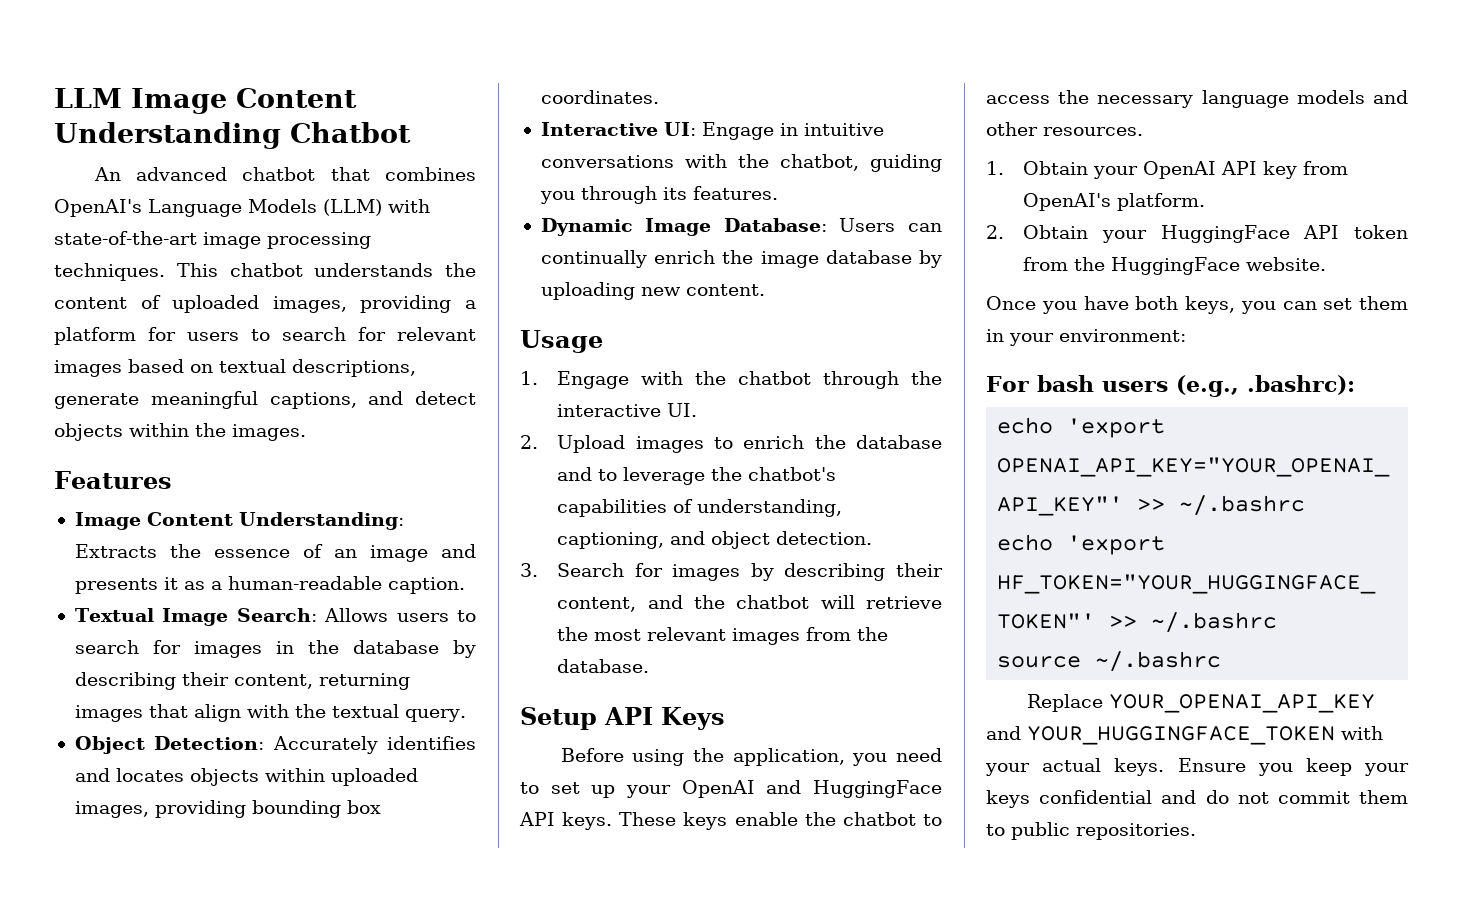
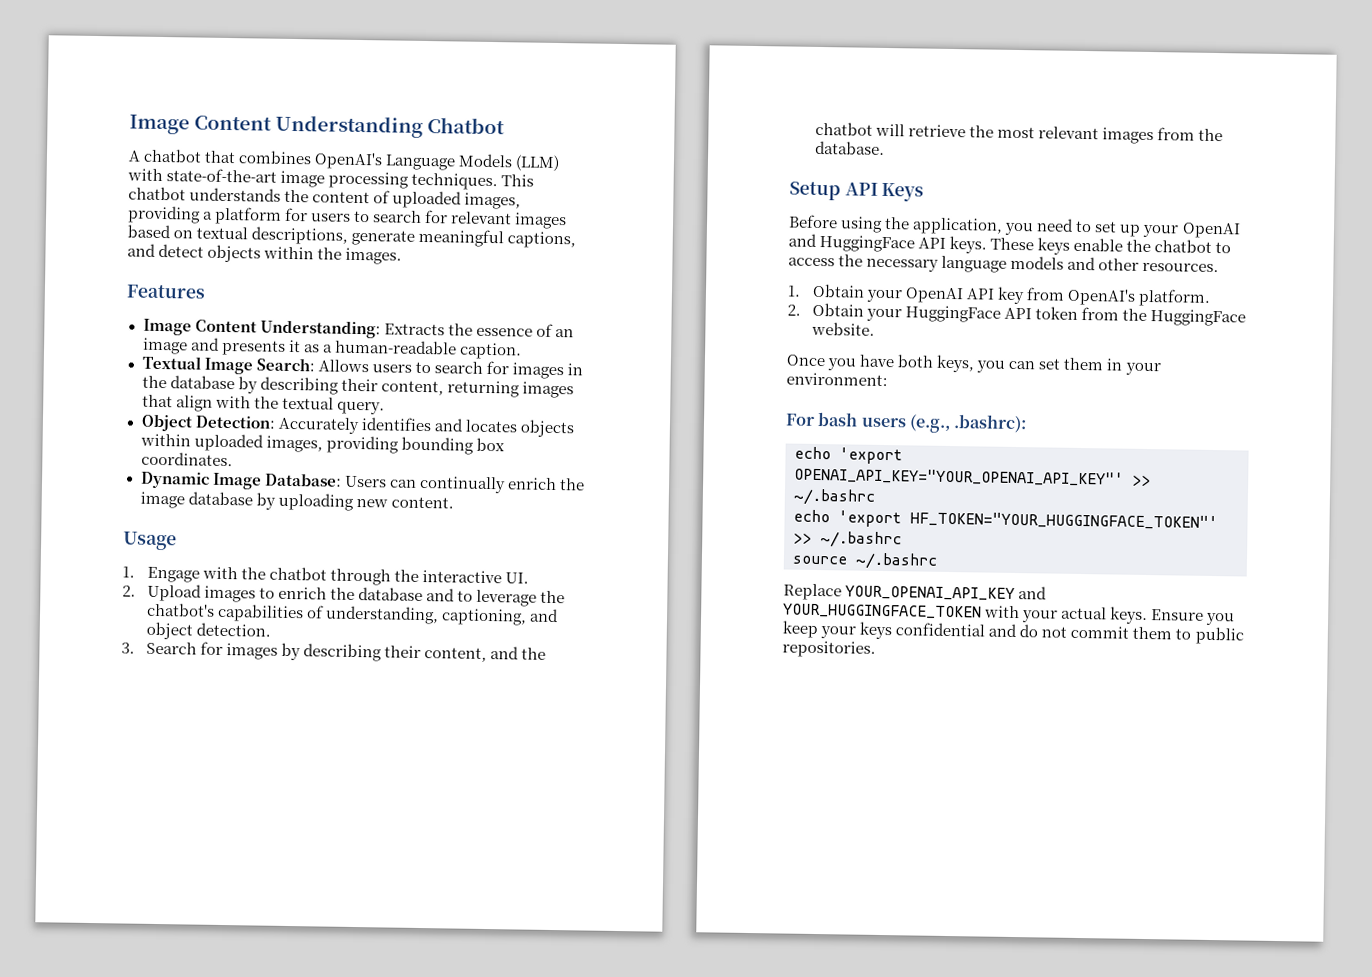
[54,88,122,108] LLM -> (129, 124) none
[93,167,228,181] An advanced -> [128,150,141,162] A
[540,122,884,140] [540,154,942,172] [539,186,778,204] // Interactive UI: Engage in intuitive conversations with the chatbot, guiding you through its features. -> (233, 459) none

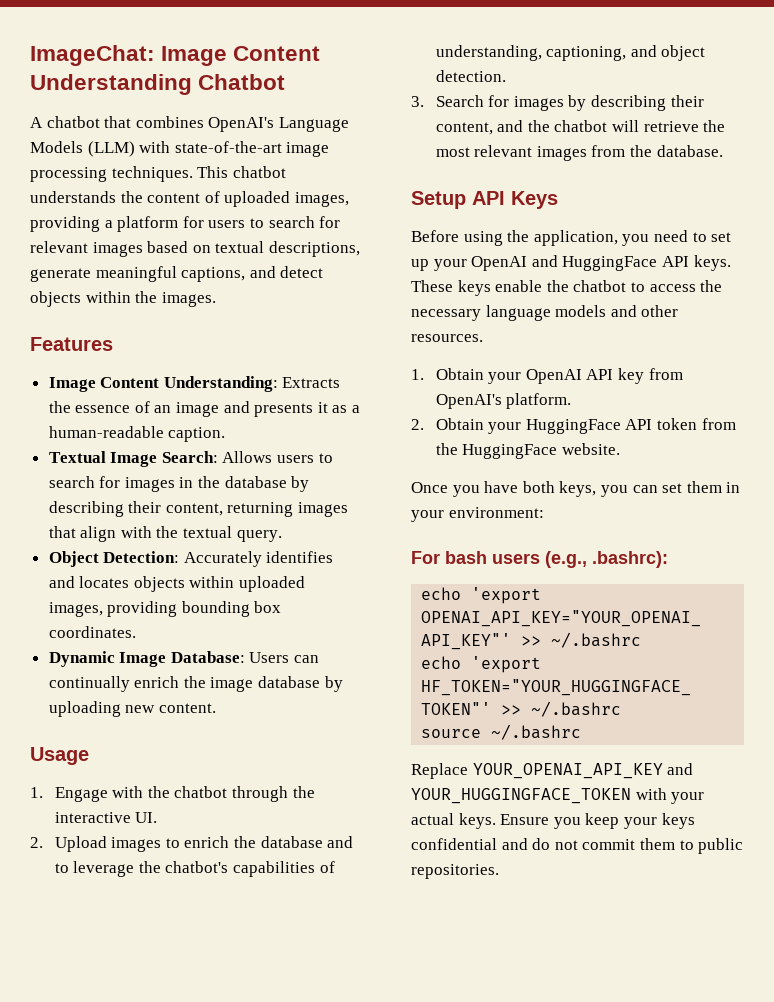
(129, 124) none -> [30,45,155,66] ImageChat:

